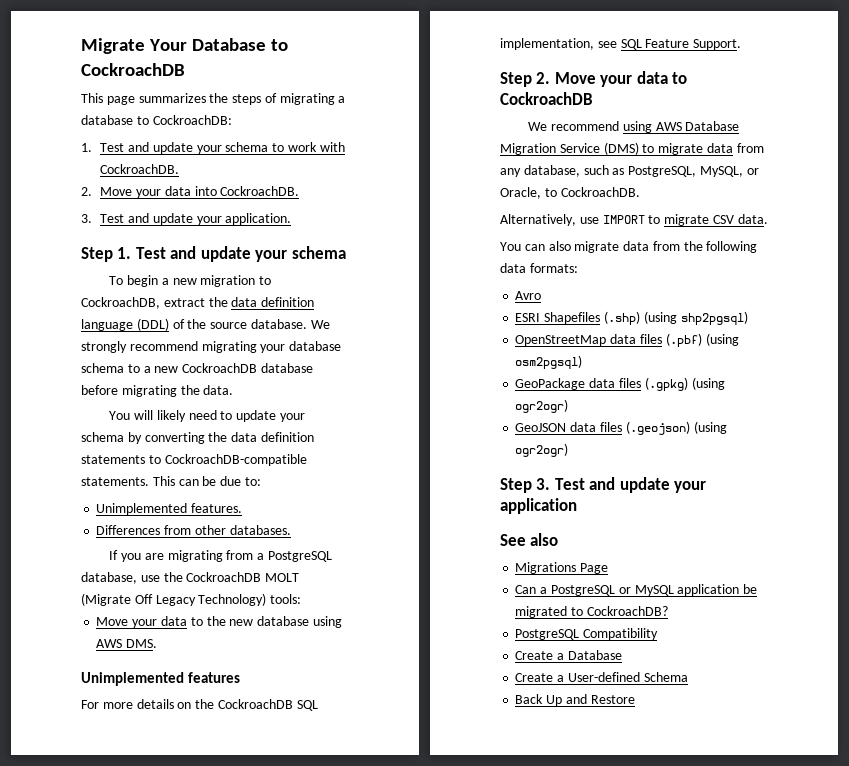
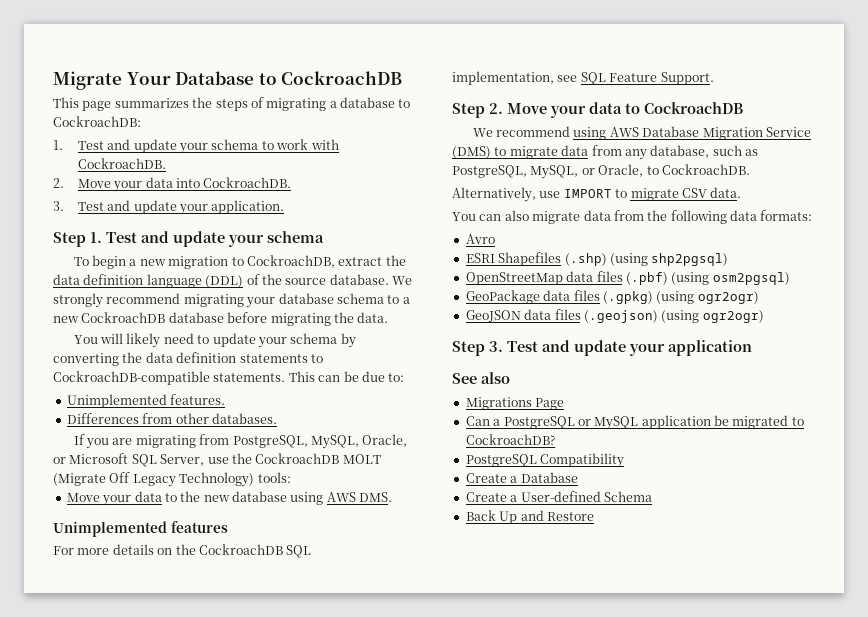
[257,551,332,562] [81,572,137,584] a PostgreSQL database, -> [232,434,408,449] [53,453,205,467] PostgreSQL, MySQL, Oracle, or Microsoft SQL Server,

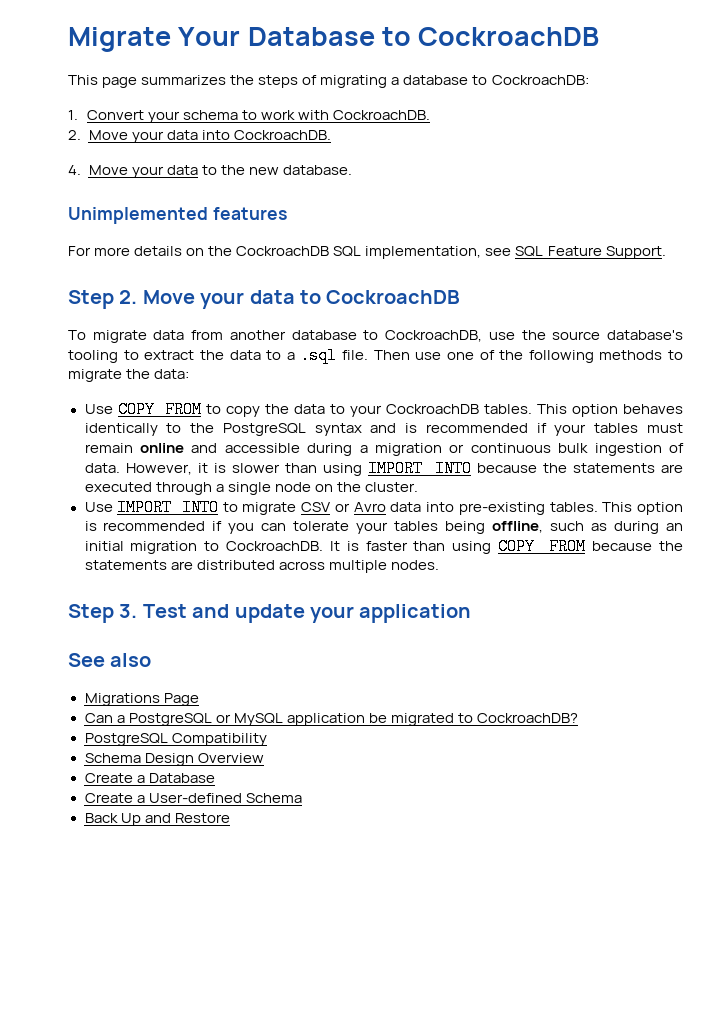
[77,139,177,153] Test and update -> [87,110,145,120] Convert
[53,200,285,215] [53,231,324,247] [73,255,406,269] [53,274,412,288] [53,293,410,308] [53,312,389,326] [73,333,356,348] [53,352,323,366] [53,371,405,385] [66,394,226,408] [66,413,277,424] [73,434,408,449] [53,453,381,467] [53,472,291,487] 3. Test and update your application. // Step 1. Test and update your schema // To begin a new migration to CockroachDB, extract the data definition language (DDL) of the source database. We strongly recommend migrating your database schema to a new CockroachDB database before migrating the data. // You will likely need to update your schema by converting the data definition statements to CockroachDB-compatible statements. This can be due to: // Unimplemented features. // Differences from other databases. // If you are migrating from PostgreSQL, MySQL, Oracle, or Microsoft SQL Server, use the CockroachDB MOLT (Migrate Off Legacy Technology) tools: // -> [68,165,81,175] 4.
[232,491,393,505] database using AWS DMS. -> [282,165,352,175] database.
[472,126,811,140] [452,145,758,160] [452,164,750,179] [452,187,742,202] [452,210,813,224] [465,234,495,244] [465,252,729,266] [465,271,790,285] [465,290,759,304] [465,309,764,323] We recommend using AWS Database Migration Service (DMS) to migrate data from any database, such as PostgreSQL, MySQL, or Oracle, to CockroachDB. // Alternatively, use IMPORT to migrate CSV data. // You can also migrate data from the following data formats: // Avro // ESRI Shapefiles (.shp) (using shp2pgsql) // OpenStreetMap data files (.pbf) (using osm2pgsql) // GeoPackage data files (.gpkg) (using ogr2ogr) // GeoJSON data files (.geojson) (using ogr2ogr) -> [68,330,684,343] [68,347,683,364] [68,369,190,382] [84,401,683,418] [84,423,683,436] [84,443,684,456] [84,460,683,477] [84,482,418,495] [84,499,683,516] [84,521,683,534] [84,538,683,555] [84,560,439,573] To migrate data from another database to CockroachDB, use the source database's tooling to extract the data to a .sql file. Then use one of the following methods to migrate the data: // Use COPY FROM to copy the data to your CockroachDB tables. This option behaves identically to the PostgreSQL syntax and is recommended if your tables must remain online and accessible during a migration or continuous bulk ingestion of data. However, it is slower than using IMPORT INTO because the statements are executed through a single node on the cluster. // Use IMPORT INTO to migrate CSV or Avro data into pre-existing tables. This option is recommended if you can tolerate your tables being offline, such as during an initial migration to CockroachDB. It is faster than using COPY FROM because the statements are distributed across multiple nodes.
(625, 460) none -> [84,753,264,766] // Schema Design Overview

